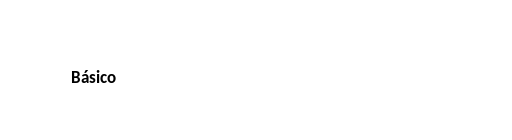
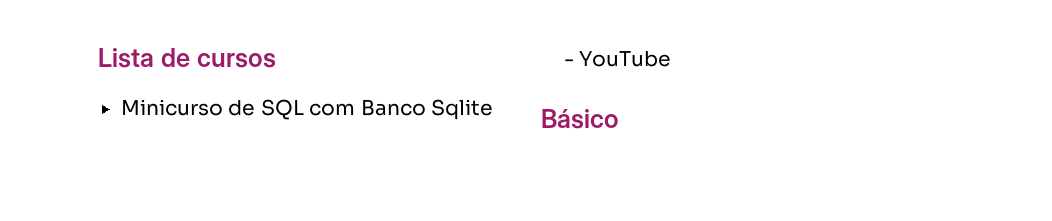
(71, 76) none -> [98,48,276,68] [120,99,494,120] [563,51,672,67] Lista de cursos // Minicurso de SQL com Banco Sqlite - YouTube //

